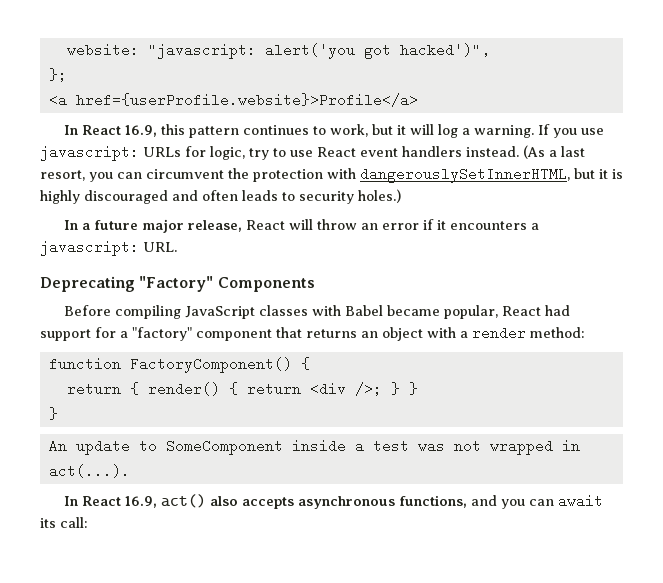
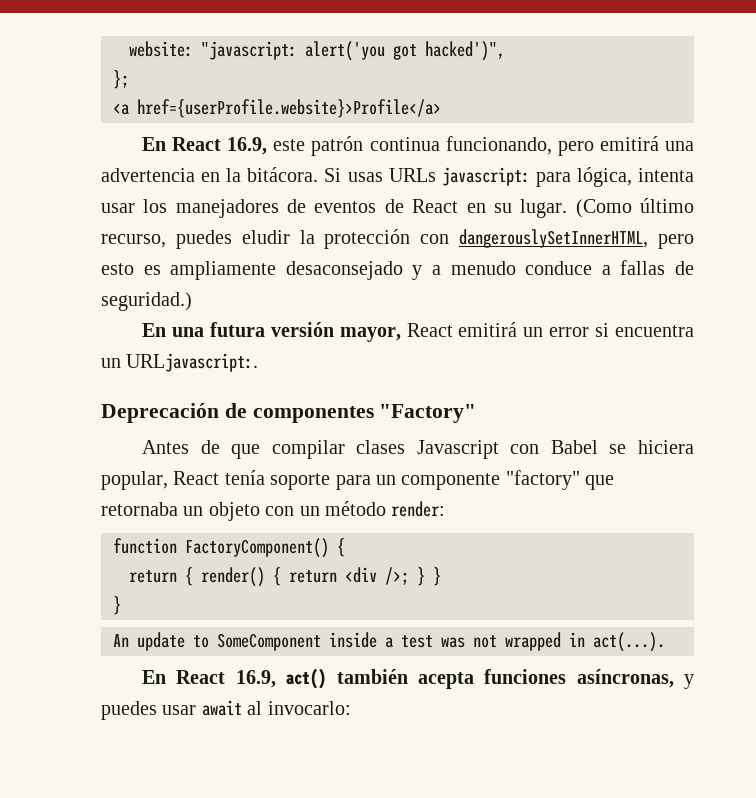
[64,124,605,138] [40,145,585,161] [40,167,623,183] [40,189,401,204] [64,219,540,233] [40,240,177,256] [40,276,315,292] [64,305,571,319] [40,326,585,341] In React 16.9, this pattern continues to work, but it will log a warning. If you use javascript: URLs for logic, try to use React event handlers instead. (As a last resort, you can circumvent the protection with dangerouslySetInnerHTML, but it is highly discouraged and often leads to security holes.) // In a future major release, React will throw an error if it encounters a javascript: URL. // Deprecating "Factory" Components // Before compiling JavaScript classes with Babel became popular, React had support for a "factory" component that returns an object with a render method: -> [142,136,694,156] [101,167,695,187] [101,198,695,218] [101,229,695,249] [101,260,695,280] [101,292,192,311] [142,322,694,342] [101,353,259,372] [101,403,477,423] [142,440,694,459] [101,470,615,490] [101,501,446,521] En React 16.9, este patrón continua funcionando, pero emitirá una advertencia en la bitácora. Si usas URLs javascript: para lógica, intenta usar los manejadores de eventos de React en su lugar. (Como último recurso, puedes eludir la protección con dangerouslySetInnerHTML, pero esto es ampliamente desaconsejado y a menudo conduce a fallas de seguridad.) // En una futura versión mayor, React emitirá un error si encuentra un URLjavascript:. // Deprecación de componentes "Factory" // Antes de que compilar clases Javascript con Babel se hiciera popular, React tenía soporte para un componente "factory" que retornaba un objeto con un método render:
[64,496,79,506] In -> [142,670,167,684] En
[210,494,604,509] [40,517,88,528] also accepts asynchronous functions, and you can await its call: -> [336,669,694,689] [101,700,351,720] también acepta funciones asíncronas, y puedes usar await al invocarlo:

